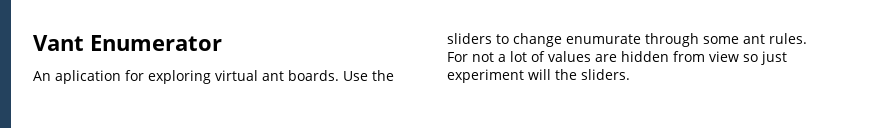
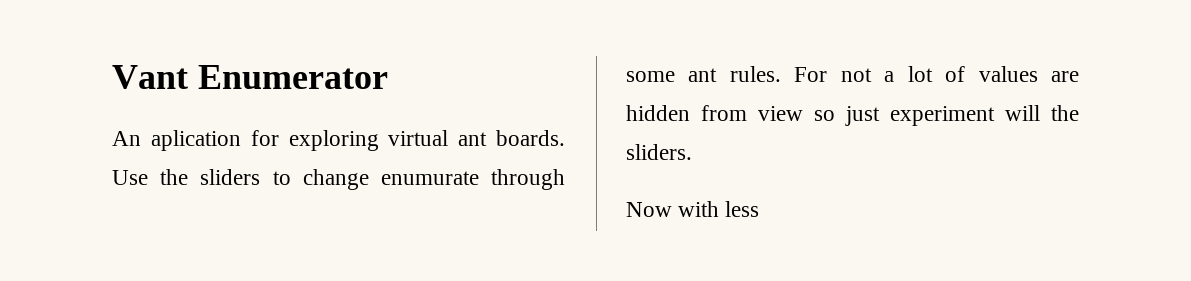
(630, 74) none -> [626,201,760,217] // Now with less

